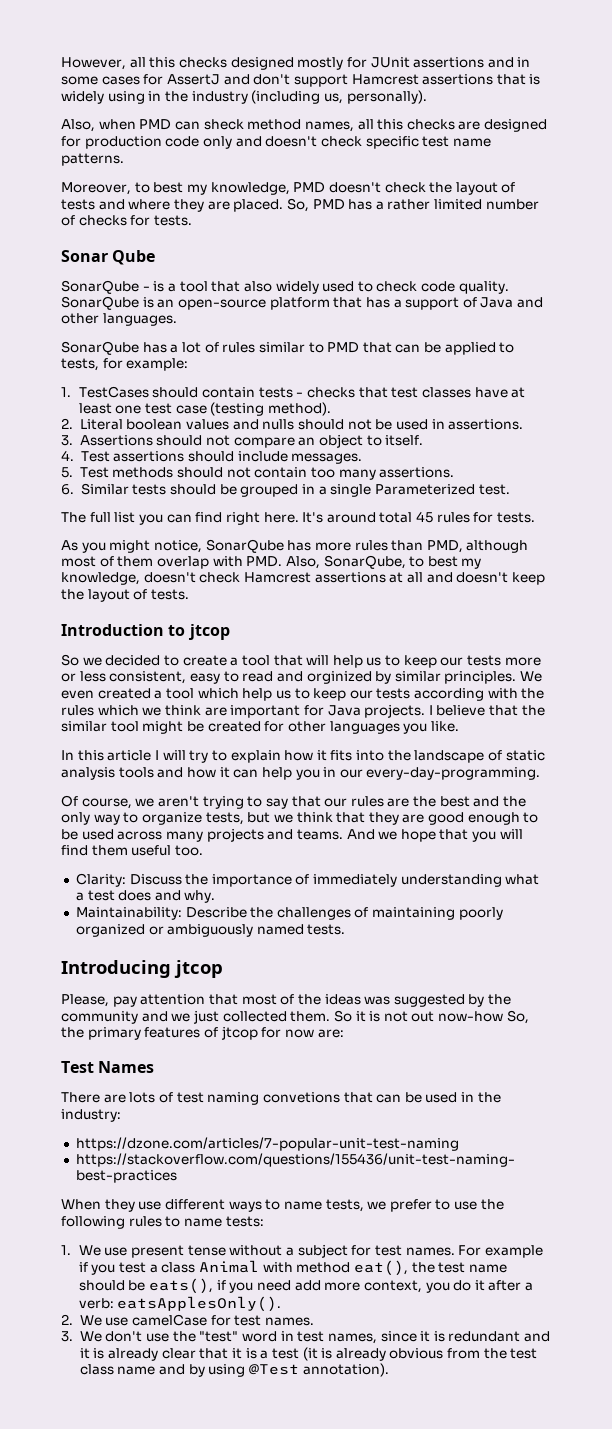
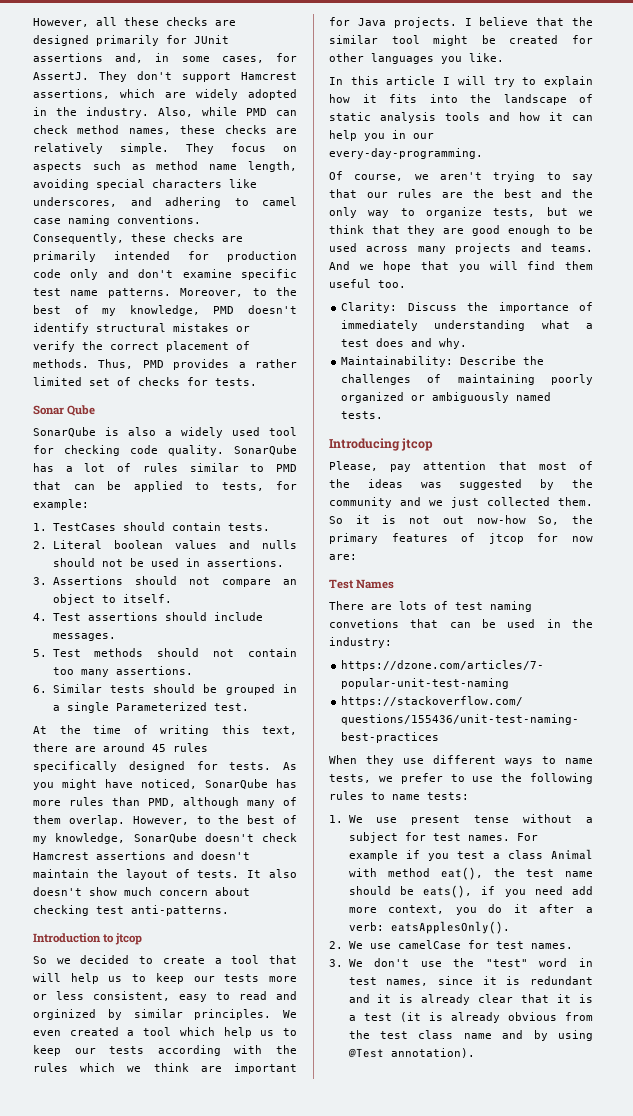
[149,57,344,70] this checks designed mostly -> [124,17,236,26] [33,35,159,46] these checks are designed primarily
[487,57,514,68] and -> [115,53,144,63] and,
[101,74,541,87] [61,90,427,104] [61,119,136,132] cases for AssertJ and don't support Hamcrest assertions that is widely using in the industry (including us, personally). // Also, when -> [221,53,297,63] [33,71,297,82] [33,89,297,100] [33,107,237,118] cases, for AssertJ. They don't support Hamcrest assertions, which are widely adopted in the industry. Also, while
[203,119,244,130] sheck -> [33,125,68,134] check
[357,119,548,132] all this checks are designed -> [180,125,297,134] [33,143,297,154] [33,161,297,172] [33,179,257,190] [33,197,297,208] [33,215,201,226] [33,233,243,244] [33,251,170,262] these checks are relatively simple. They focus on aspects such as method name length, avoiding special characters like underscores, and adhering to camel case naming conventions. Consequently, these checks are primarily intended
[265,136,362,147] doesn't check -> [138,269,232,278] don't examine
(124, 159) // -> (171, 293) none
[153,182,184,193] best -> [276,287,297,296] [33,305,89,314] the best of
[384,182,516,195] [61,198,373,212] check the layout of tests and where they are placed. So, PMD has -> [33,323,250,334] [33,341,250,352] [33,359,230,370] identify structural mistakes or verify the correct placement of methods. Thus, PMD provides
[485,199,539,210] number -> [89,378,110,386] set
[142,281,509,294] [61,296,544,310] [61,313,177,326] - is a tool that also widely used to check code quality. SonarQube is an open-source platform that has a support of Java and other languages. // -> [105,427,297,438] [33,445,224,456] is also a widely used tool for checking code quality.
[258,387,526,398] [78,402,331,416] tests - checks that test classes have at least one test case (testing method). -> [227,523,270,531] tests.
[61,511,536,525] The full list you can find right here. It's around total 45 rules for tests. // -> [33,725,297,736] [33,743,208,752] [33,761,272,772] At the time of writing this text, there are around 45 rules specifically designed for tests.
[153,540,202,553] notice, -> [105,779,197,789] have noticed,
[61,556,96,567] most -> [247,800,276,808] many
[156,555,482,569] [61,572,140,585] overlap with PMD. Also, SonarQube, to best my knowledge, -> [68,815,298,826] [33,833,197,844] overlap. However, to the best of my knowledge, SonarQube
[389,572,545,585] at all and doesn't keep -> [173,851,250,860] [33,869,89,878] and doesn't maintain
(189, 594) none -> [247,869,298,878] [33,887,250,896] [33,905,229,916] It also doesn't show much concern about checking test anti-patterns.

